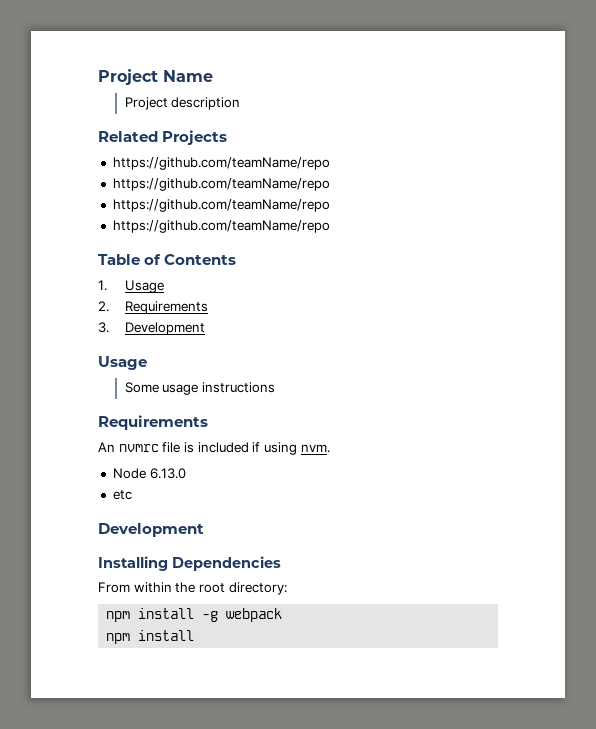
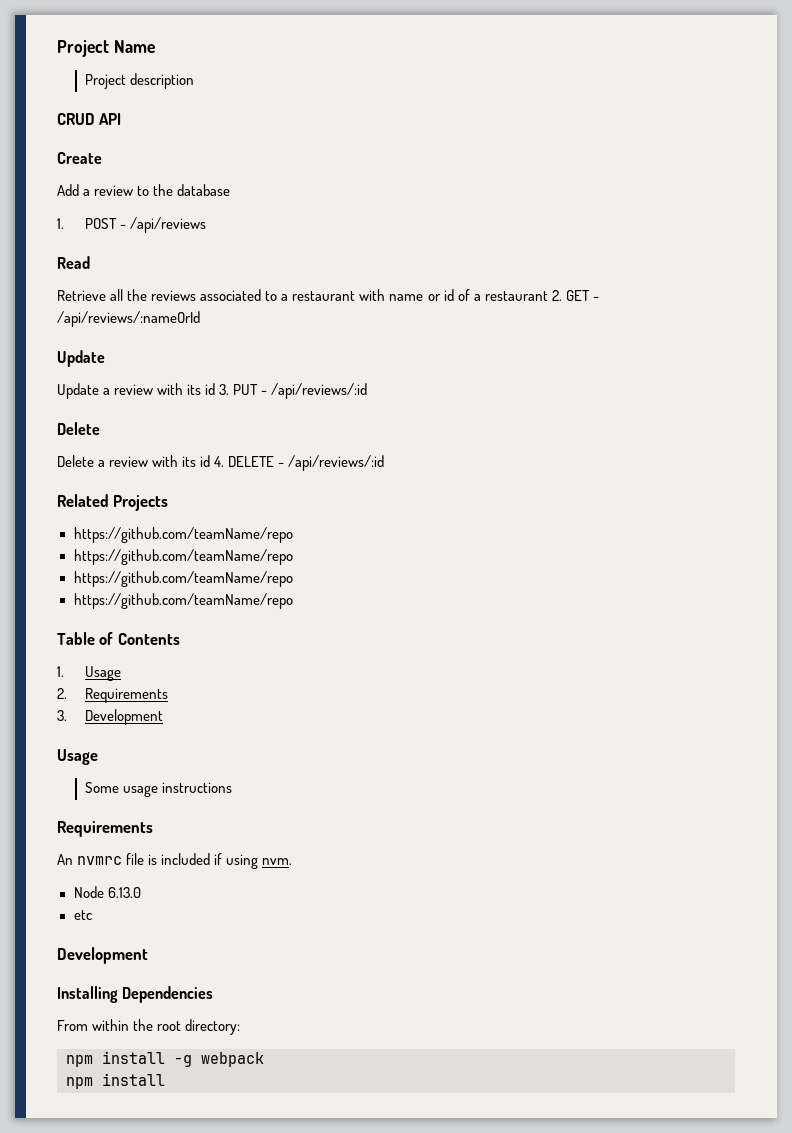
(241, 103) none -> [57,113,122,125] [57,152,102,164] [57,184,231,196] [57,217,207,233] [57,256,90,269] [57,289,599,301] [57,311,200,327] [57,350,105,367] [57,383,368,399] [57,422,100,435] [57,455,385,471] // CRUD API // Create // Add a review to the database // 1. POST - /api/reviews // Read // Retrieve all the reviews associated to a restaurant with name or id of a restaurant 2. GET - /api/reviews/:nameOrId // Update // Update a review with its id 3. PUT - /api/reviews/:id // Delete // Delete a review with its id 4. DELETE - /api/reviews/:id

